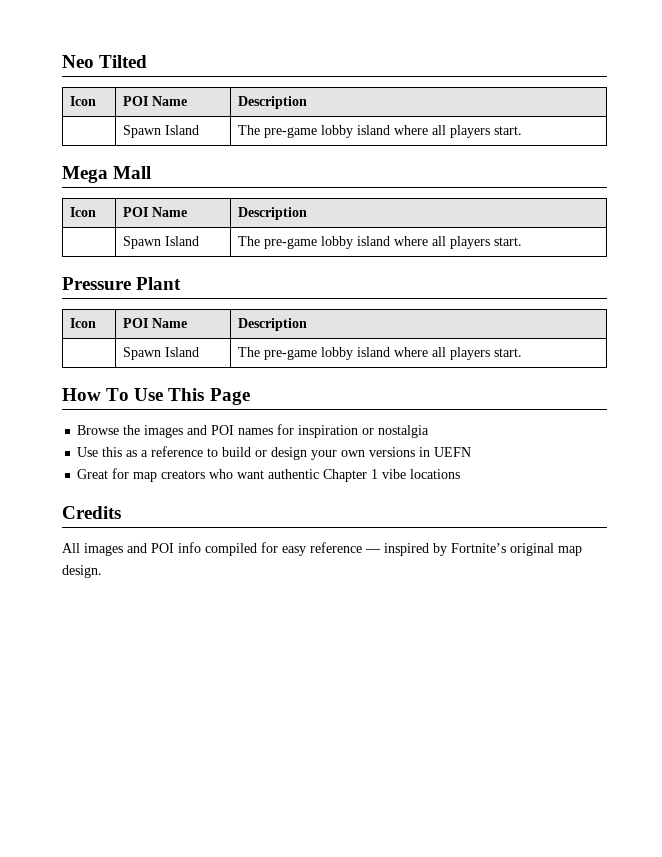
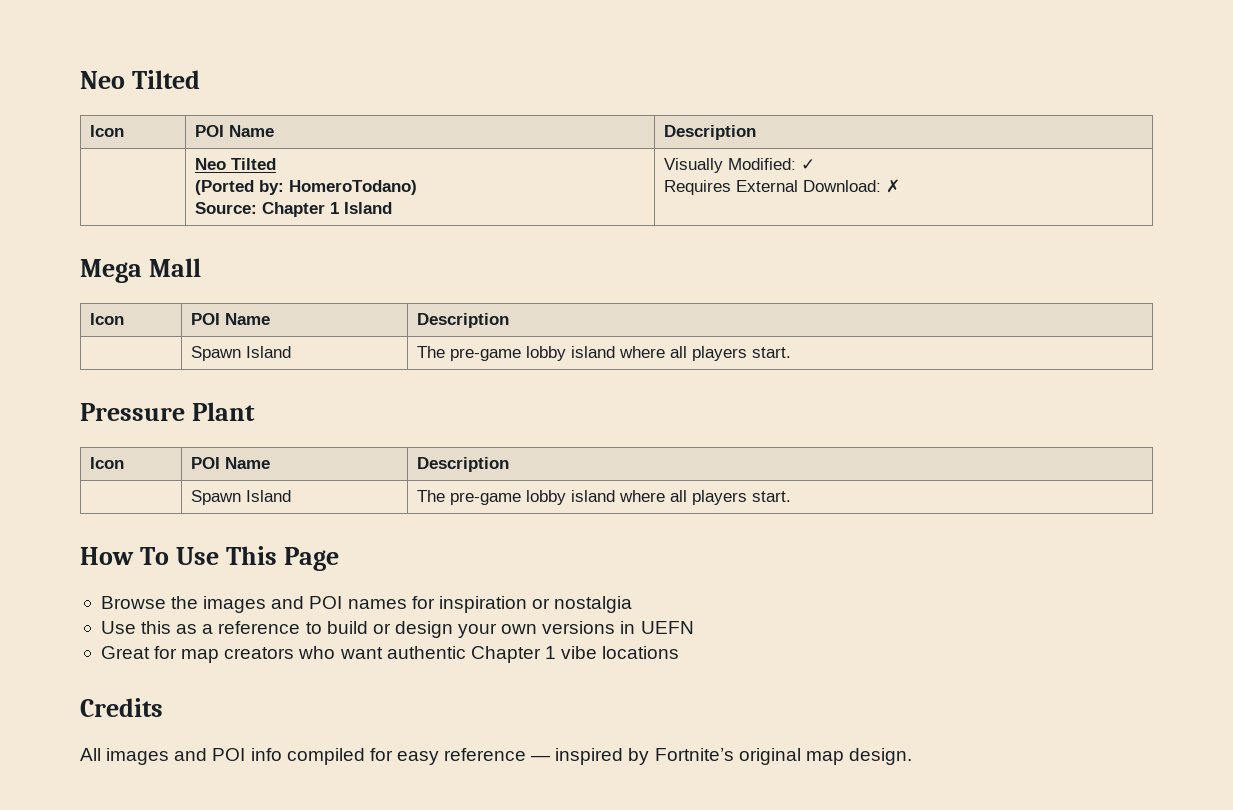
[123,125,200,138] [238,125,523,138] Spawn Island | The pre-game lobby island where all players start. -> [194,158,276,170] [194,180,417,195] [194,202,392,217] [663,158,815,173] [663,179,900,195] Neo Tilted // (Ported by: HomeroTodano) // Source: Chapter 1 Island | Visually Modified: ✓ // Requires External Download: ✗

